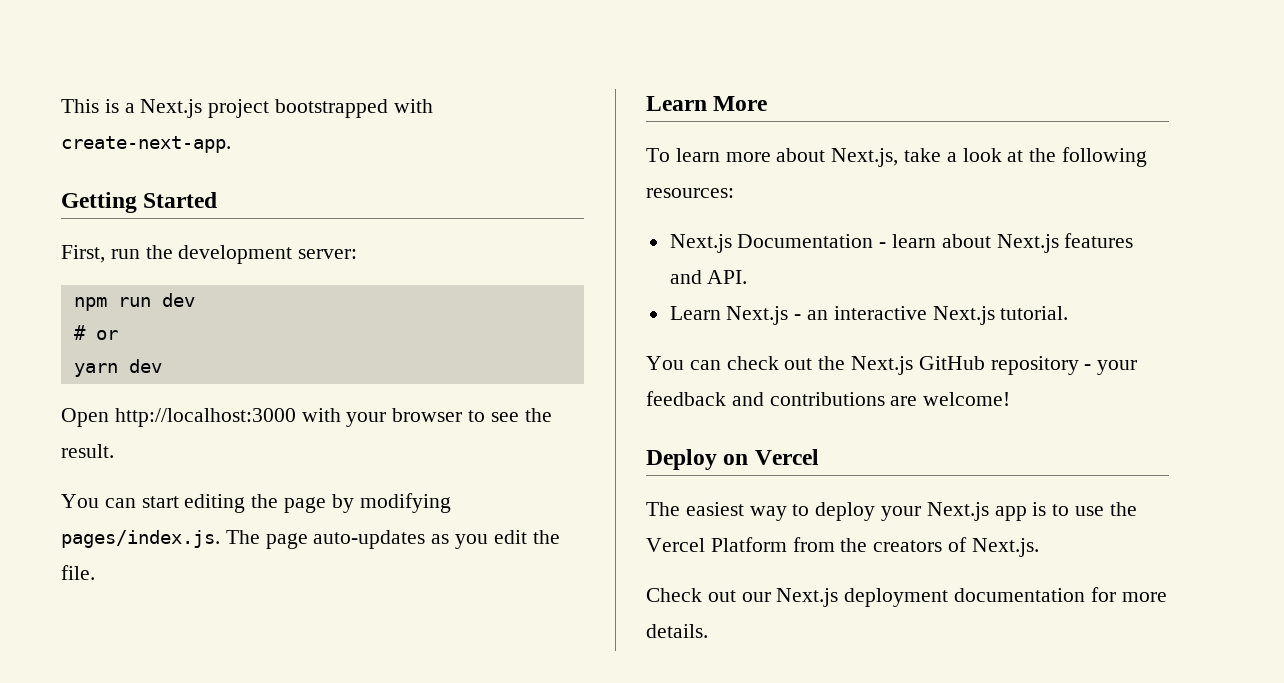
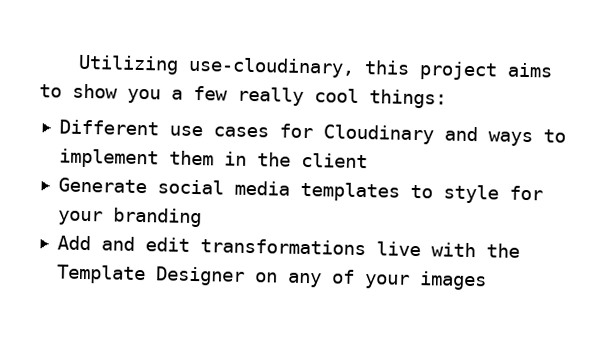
[61,99,433,118] [61,136,231,153] [61,192,218,213] [61,245,358,264] [73,293,195,311] [73,325,118,340] [73,359,162,377] [61,408,552,427] [61,444,114,458] [61,493,451,513] [61,530,560,549] [61,565,95,580] [646,96,768,111] [646,147,1148,167] [646,188,734,198] [669,233,1134,253] [669,270,748,284] [669,306,1069,325] [646,356,1138,375] [646,391,1011,406] [646,449,819,470] [646,502,1137,521] [646,537,1039,557] [646,587,1167,607] [646,624,708,638] This is a Next.js project bootstrapped with create-next-app. // Getting Started // First, run the development server: // npm run dev // # or // yarn dev // Open http://localhost:3000 with your browser to see the result. // You can start editing the page by modifying pages/index.js. The page auto-updates as you edit the file. // Learn More // To learn more about Next.js, take a look at the following resources: // Next.js Documentation - learn about Next.js features and API. // Learn Next.js - an interactive Next.js tutorial. // You can check out the Next.js GitHub repository - your feedback and contributions are welcome! // Deploy on Vercel // The easiest way to deploy your Next.js app is to use the Vercel Platform from the creators of Next.js. // Check out our Next.js deployment documentation for more details. -> [77,54,553,81] [39,83,447,109] [58,119,566,147] [58,148,368,169] [57,177,543,204] [57,207,202,228] [56,235,520,258] [55,264,487,291] Utilizing use-cloudinary, this project aims to show you a few really cool things: // Different use cases for Cloudinary and ways to implement them in the client // Generate social media templates to style for your branding // Add and edit transformations live with the Template Designer on any of your images

